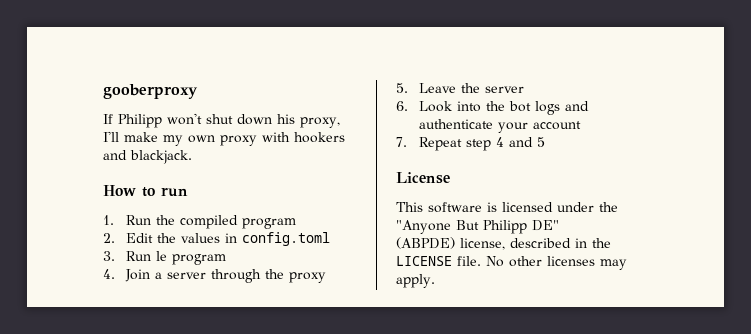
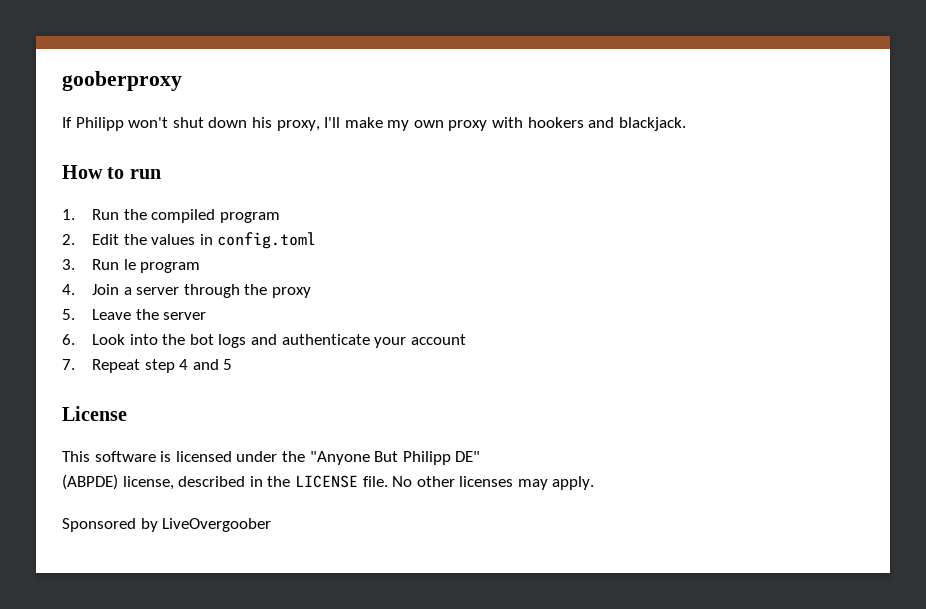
(435, 281) none -> [62,518,272,532] // Sponsored by LiveOvergoober

